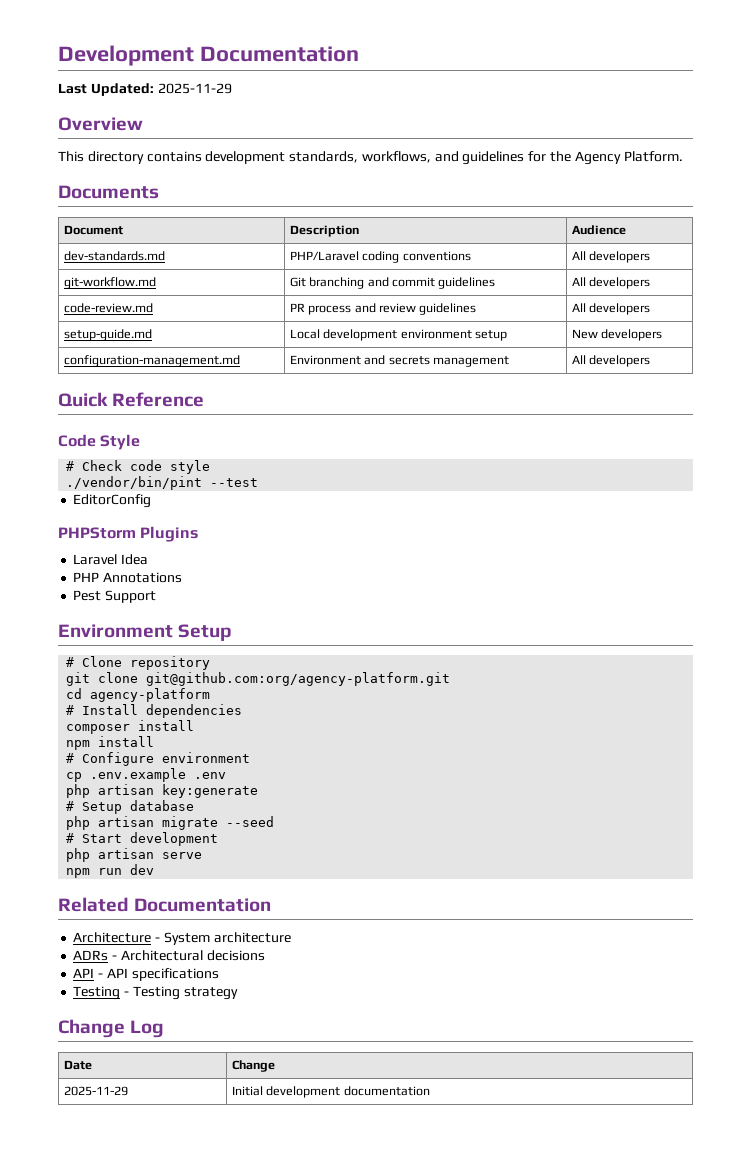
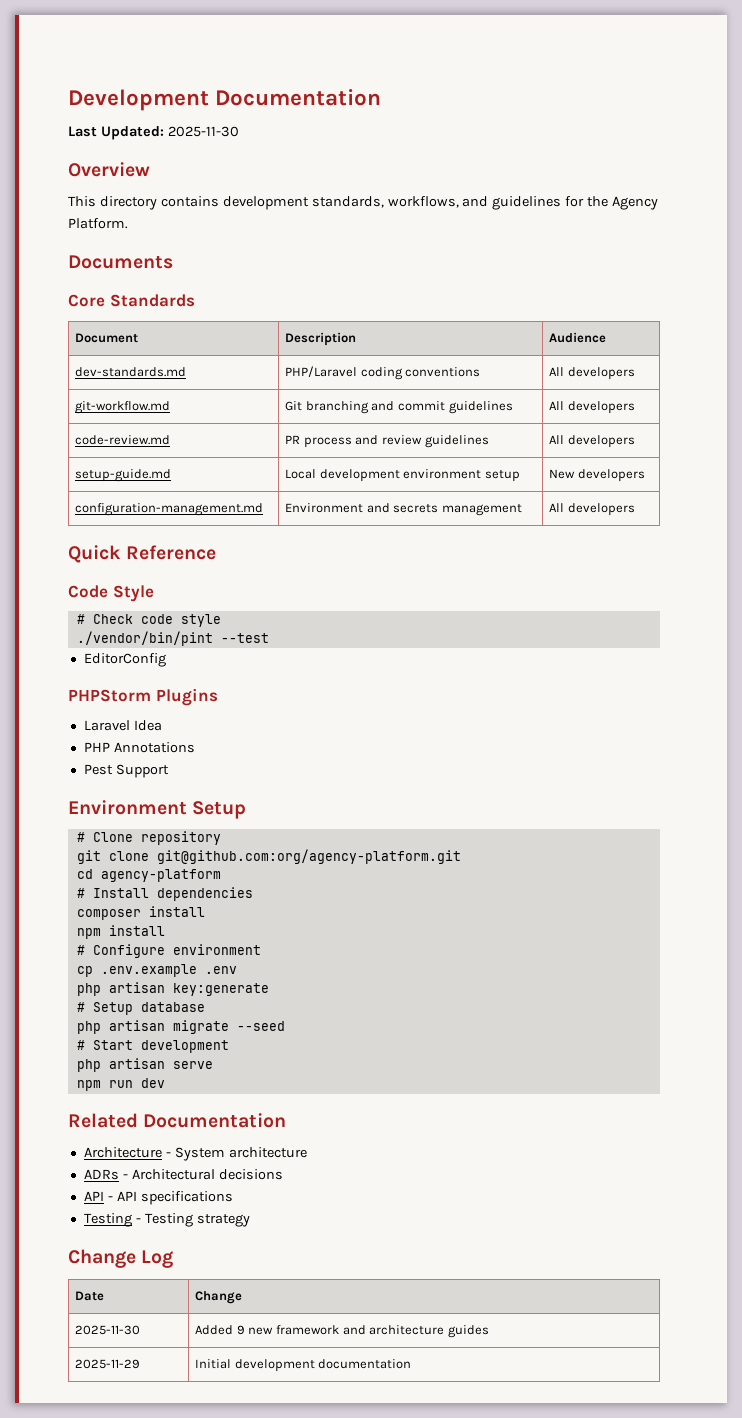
[157,83,232,94] 2025-11-29 -> [167,126,239,137] 2025-11-30
(159, 192) none -> [68,294,195,307] // Core Standards
(275, 1066) none -> [75,1325,141,1335] [195,1325,489,1338] // 2025-11-30 | Added 9 new framework and architecture guides

